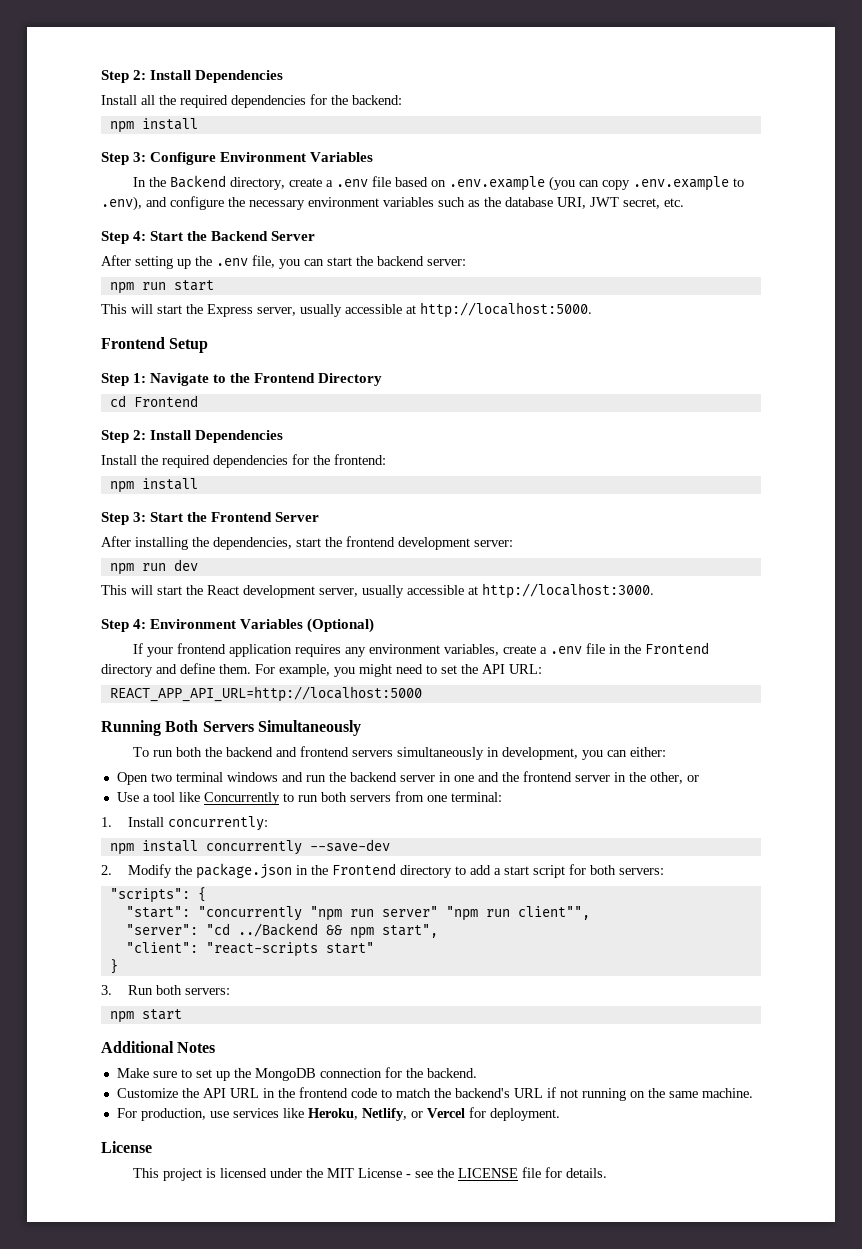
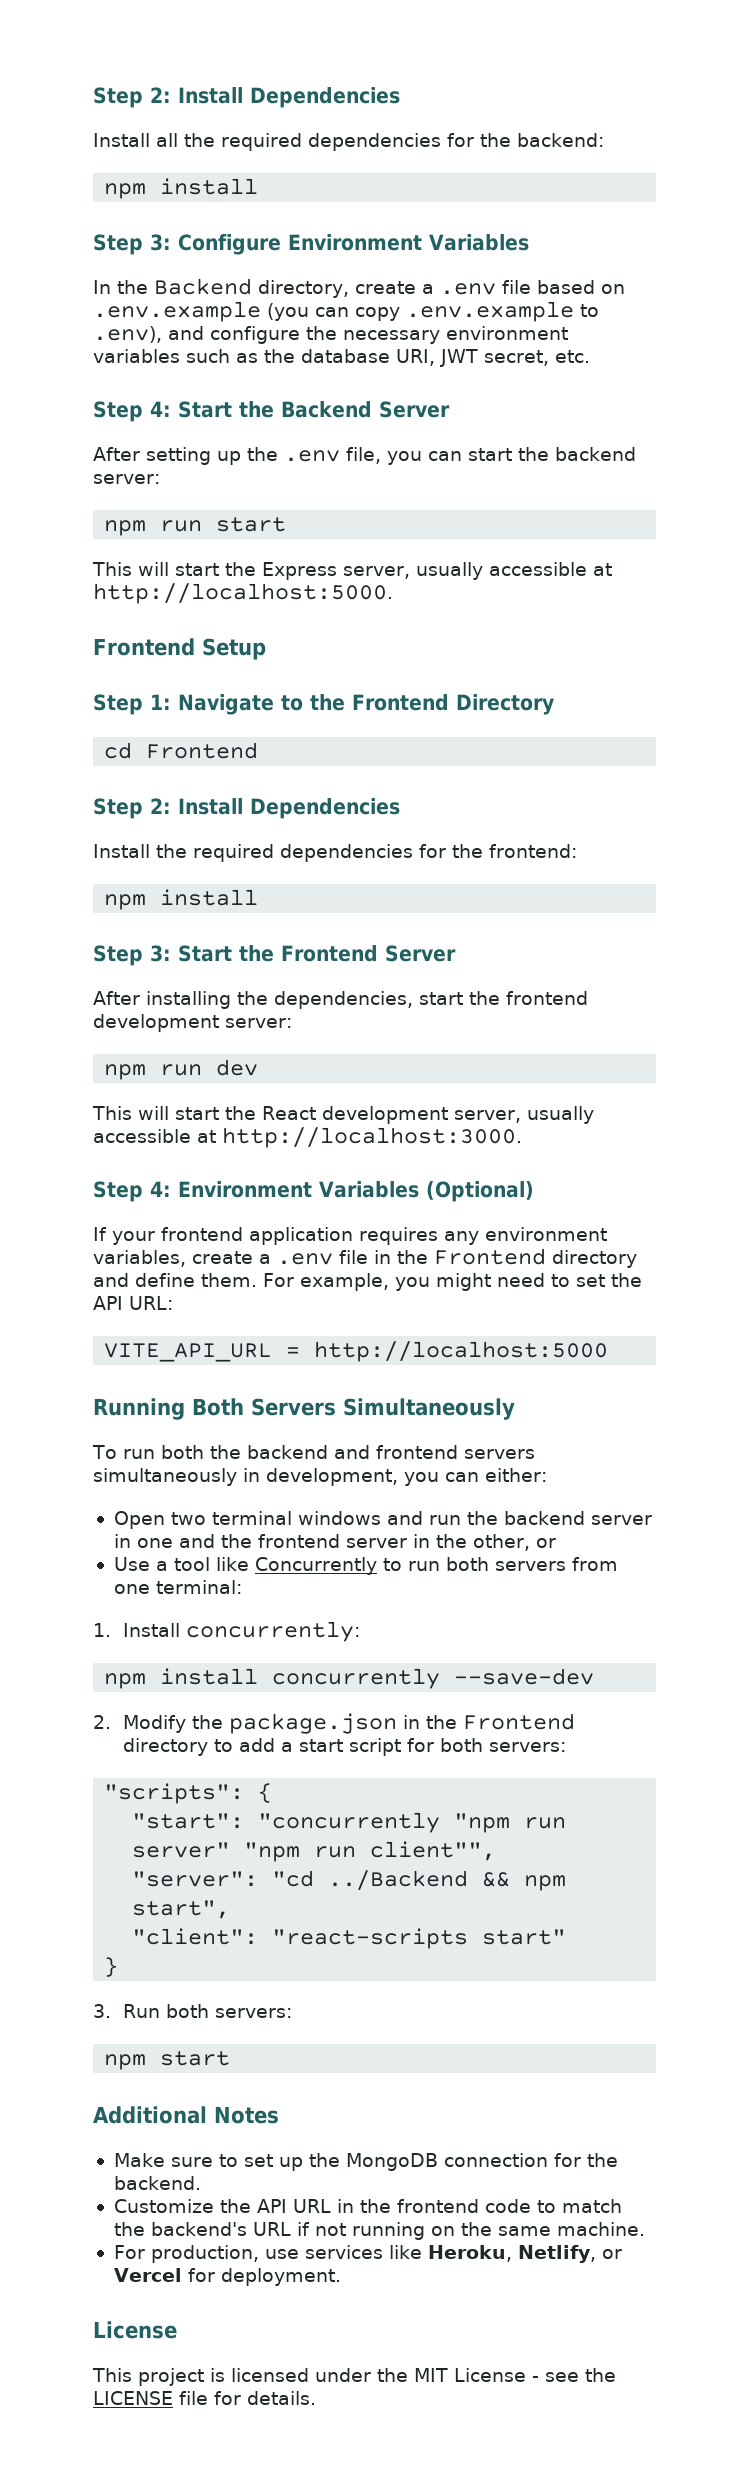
[109,686,422,702] REACT_APP_API_URL=http://localhost:5000 -> [104,1341,609,1362] VITE_API_URL = http://localhost:5000

